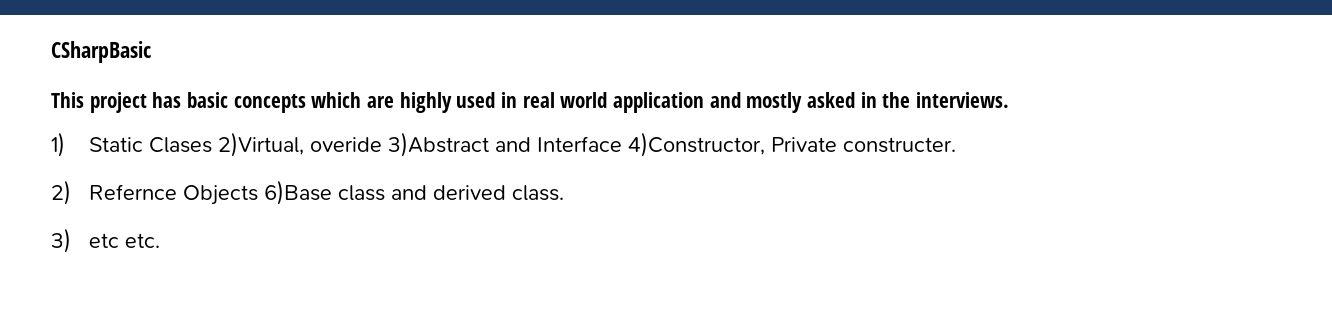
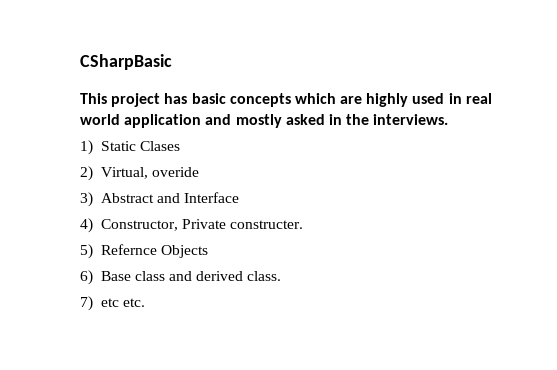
[218,132,305,157] 2)Virtual, -> [80,166,148,181] // 2) Virtual,
[388,132,490,157] 3)Abstract -> [80,192,154,207] // 3) Abstract
[628,132,766,157] 4)Constructor, -> [80,218,178,233] // 4) Constructor,
[51,180,71,205] 2) -> [80,244,93,259] 5)
[264,180,333,205] 6)Base -> [80,270,131,285] // 6) Base
[51,228,71,253] 3) -> [80,296,93,311] 7)

